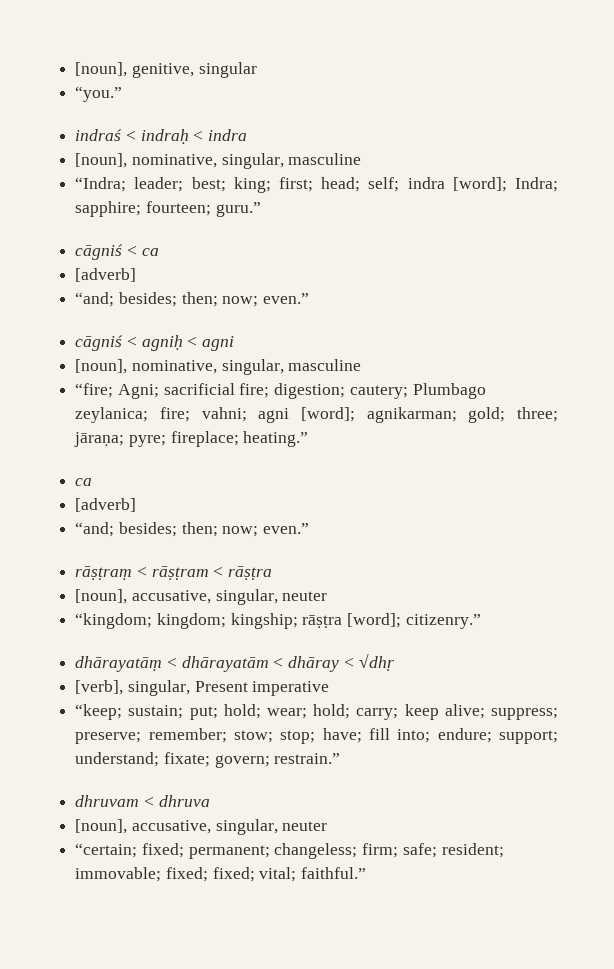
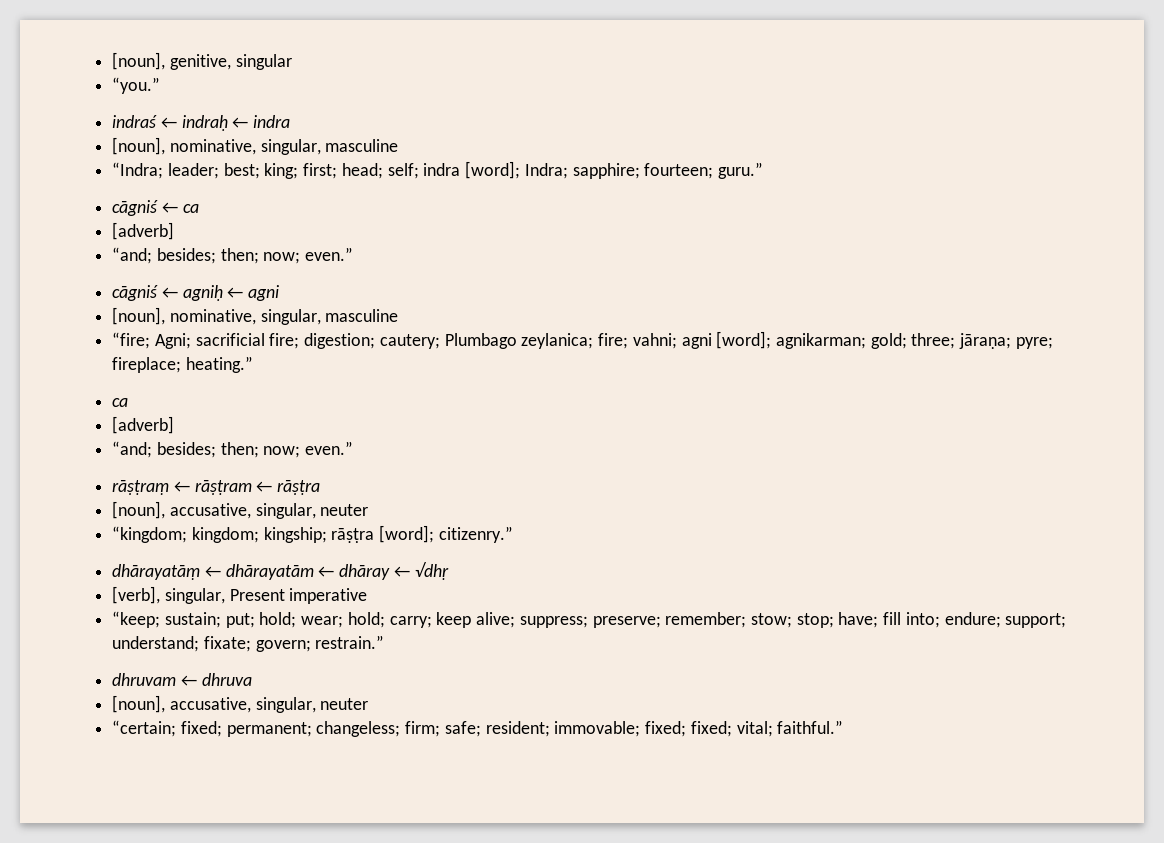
[125,129,204,144] < indraḥ < -> [160,115,249,131] ← indraḥ ←
[126,245,137,256] < -> [161,202,178,213] ←
[126,335,198,351] < agniḥ < -> [161,285,244,301] ← agniḥ ←
[136,566,224,580] < rāṣṭram < -> [173,480,273,495] ← rāṣṭram ←
[166,656,354,672] < dhārayatām < dhāray < -> [204,564,410,580] ← dhārayatām ← dhāray ←
[143,796,154,807] < -> [180,675,197,686] ←

